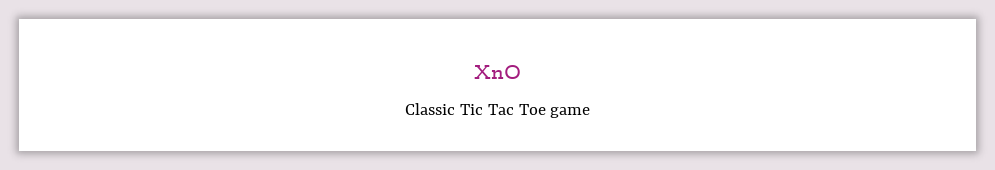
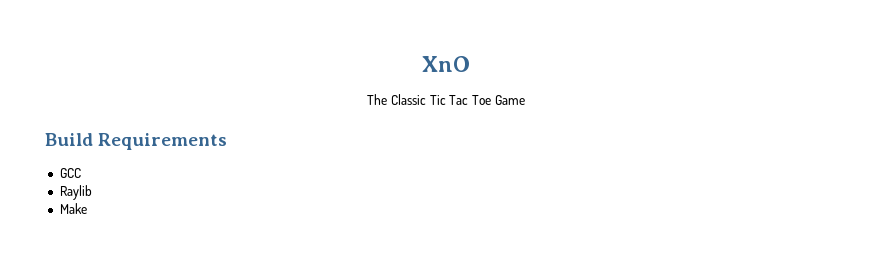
(521, 72) none -> [367,94,388,105] The
[550,107,591,118] game -> [494,95,525,105] [45,133,228,150] [59,168,81,178] [59,185,92,200] [59,203,87,214] Game // Build Requirements // GCC // Raylib // Make

